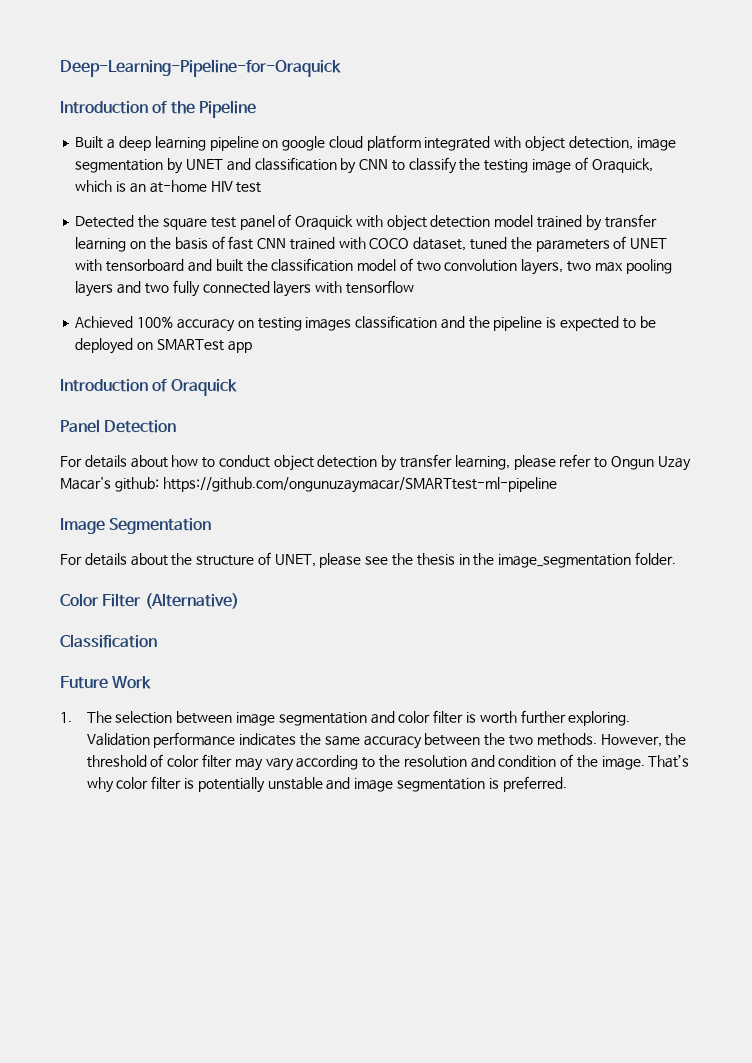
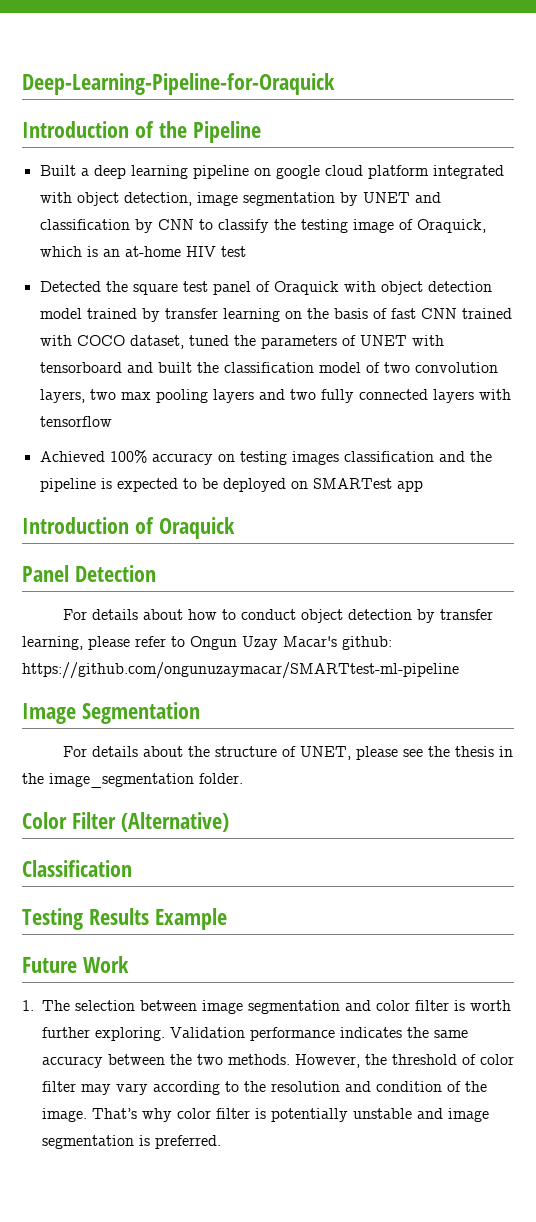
(157, 641) none -> [22,908,227,930] // Testing Results Example

